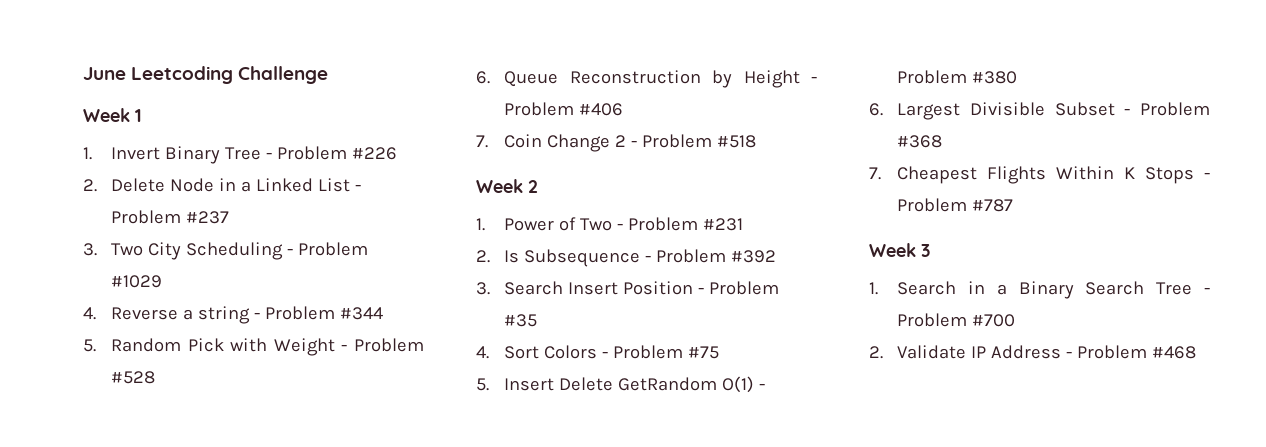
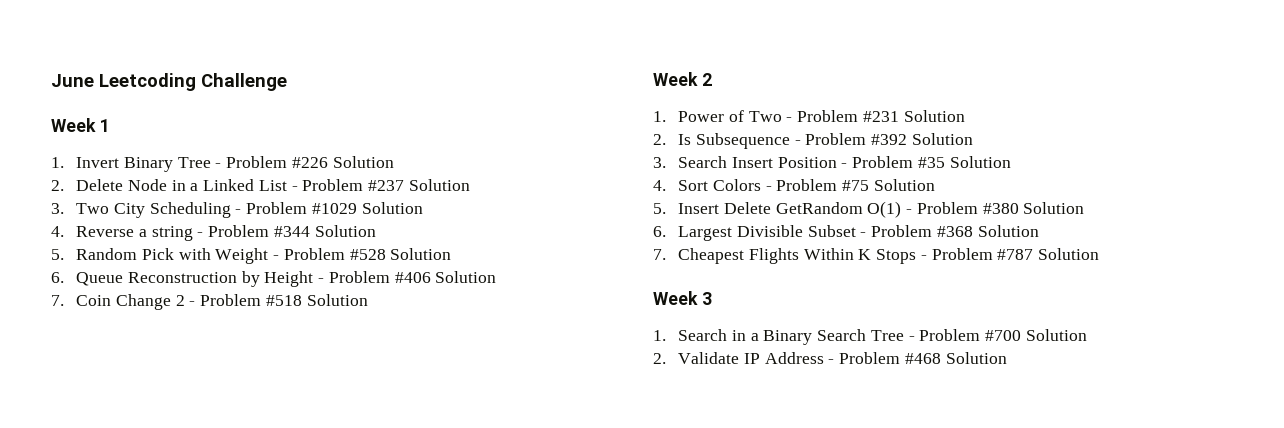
(398, 153) none -> [332,156,394,168] Solution
(230, 217) none -> [408,179,470,191] Solution
(163, 281) none -> [361,202,423,214] Solution
(384, 313) none -> [314,225,376,237] Solution
(156, 377) none -> [390,248,452,260] Solution
(624, 109) none -> [435,271,497,283] Solution
(757, 141) none -> [306,294,368,306] Solution
(744, 224) none -> [903,110,965,122] Solution
(777, 256) none -> [911,133,973,145] Solution
(538, 320) none -> [949,156,1011,168] Solution
(720, 352) none -> [873,179,935,191] Solution
(1018, 77) none -> [1023,202,1085,214] Solution
(943, 141) none -> [977,225,1039,237] Solution
(1014, 205) none -> [1038,248,1100,260] Solution
(1016, 320) none -> [1025,329,1087,341] Solution
(1197, 352) none -> [945,352,1007,364] Solution

